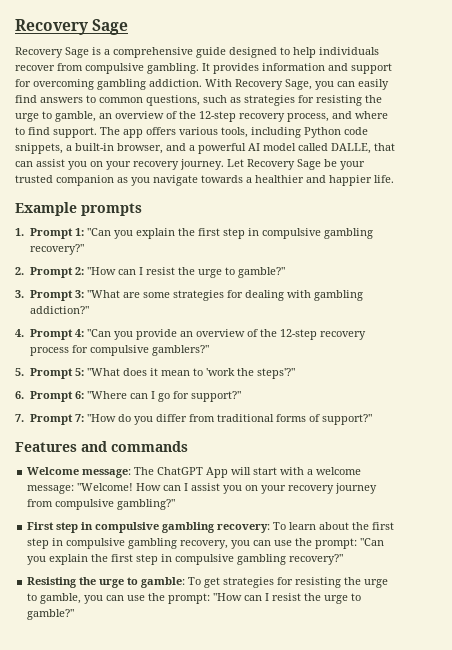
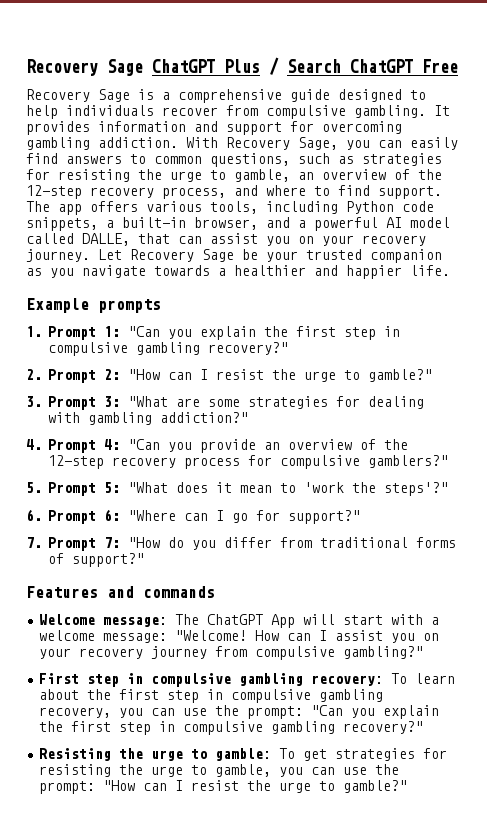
[15,19,129,35] Recovery Sage -> [26,57,458,76] Recovery Sage ChatGPT Plus / Search ChatGPT Free

